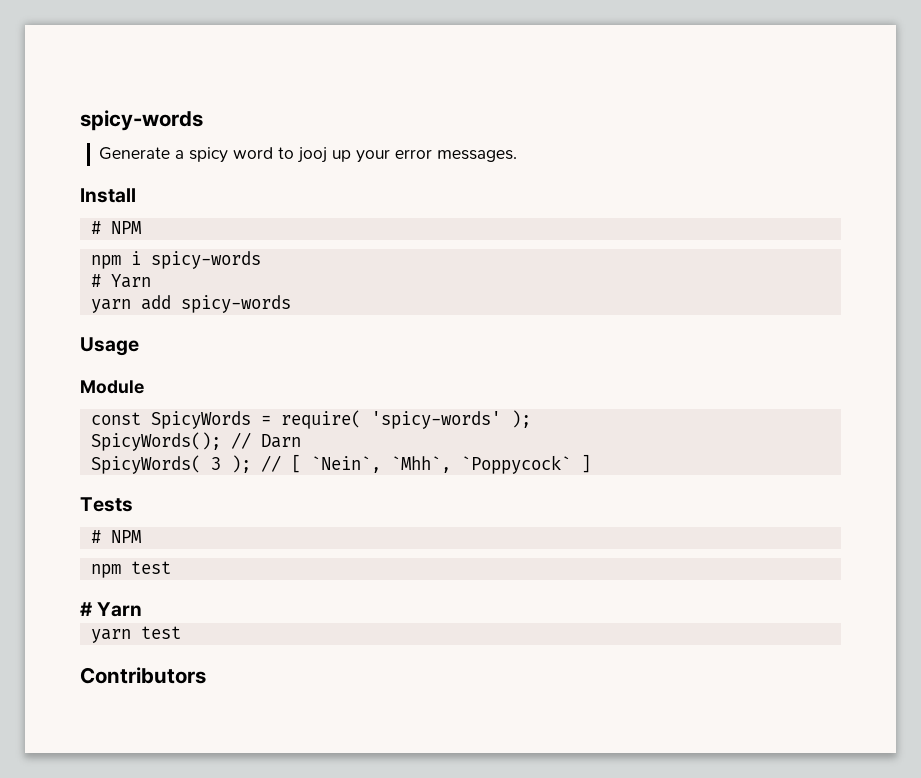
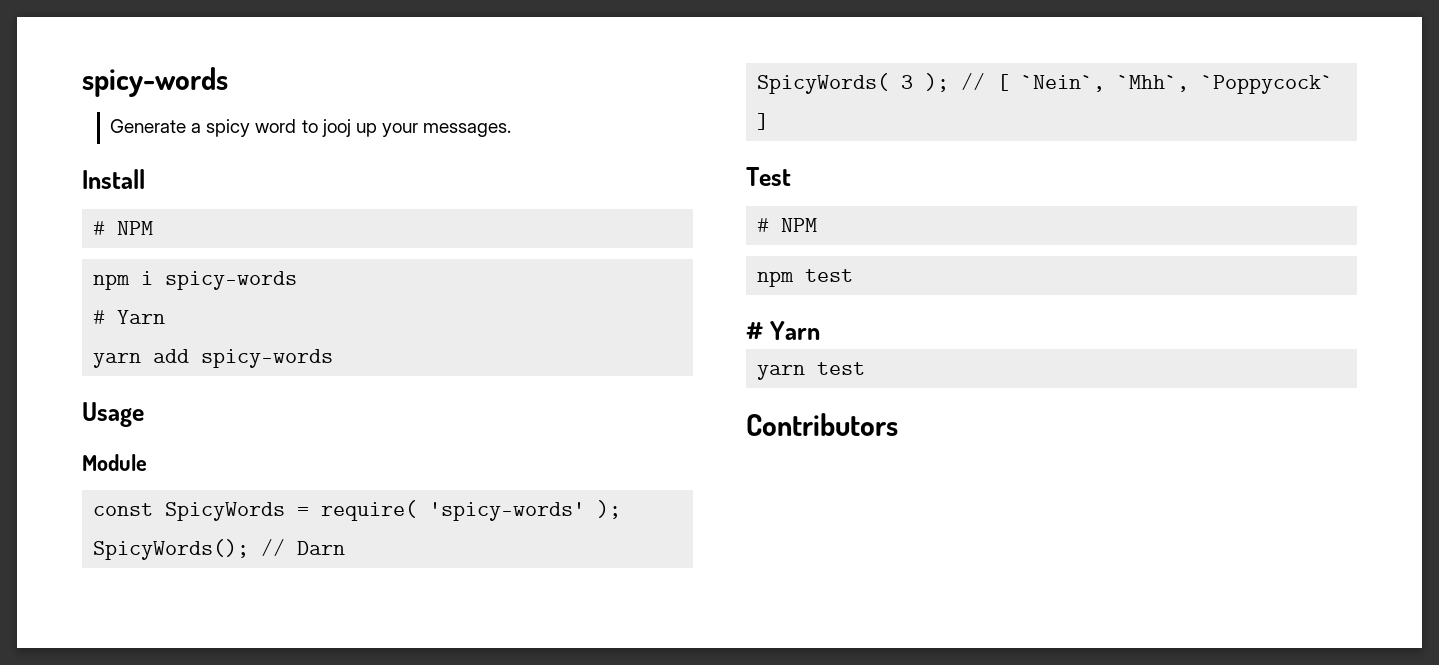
[395,149,433,159] error -> (418, 130) none
[80,497,133,512] Tests -> [746,167,791,186] Test

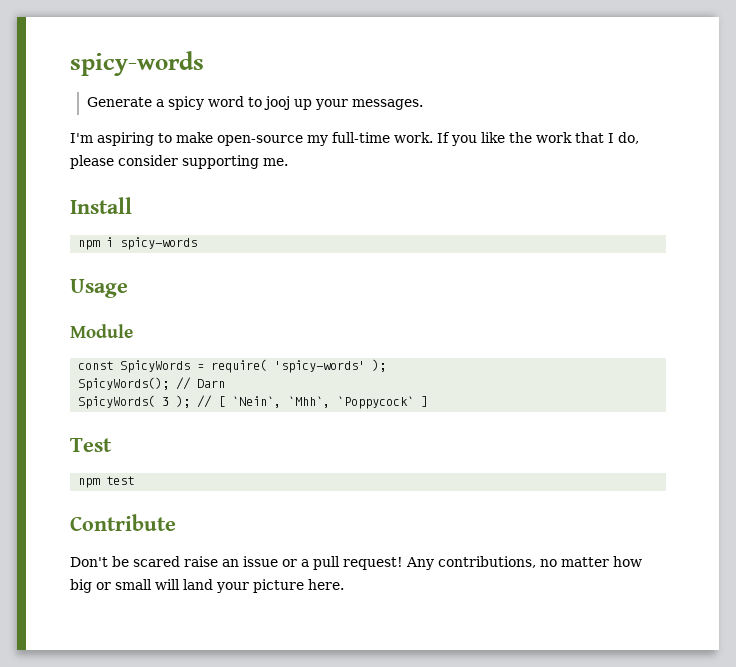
(512, 130) none -> [70,132,639,146] [70,155,288,169] // I'm aspiring to make open-source my full-time work. If you like the work that I do, please consider supporting me.
[93,221,154,235] // # NPM -> (132, 205) none
[93,310,166,324] [93,349,334,368] // # Yarn // yarn add spicy-words -> (198, 243) none
[757,218,818,232] // # NPM -> (112, 445) none
[746,321,820,340] [757,362,866,380] [746,413,898,436] # Yarn // yarn test // Contributors -> [70,514,176,531] [70,556,642,570] [70,579,344,593] Contribute // Don't be scared raise an issue or a pull request! Any contributions, no matter how big or small will land your picture here.

